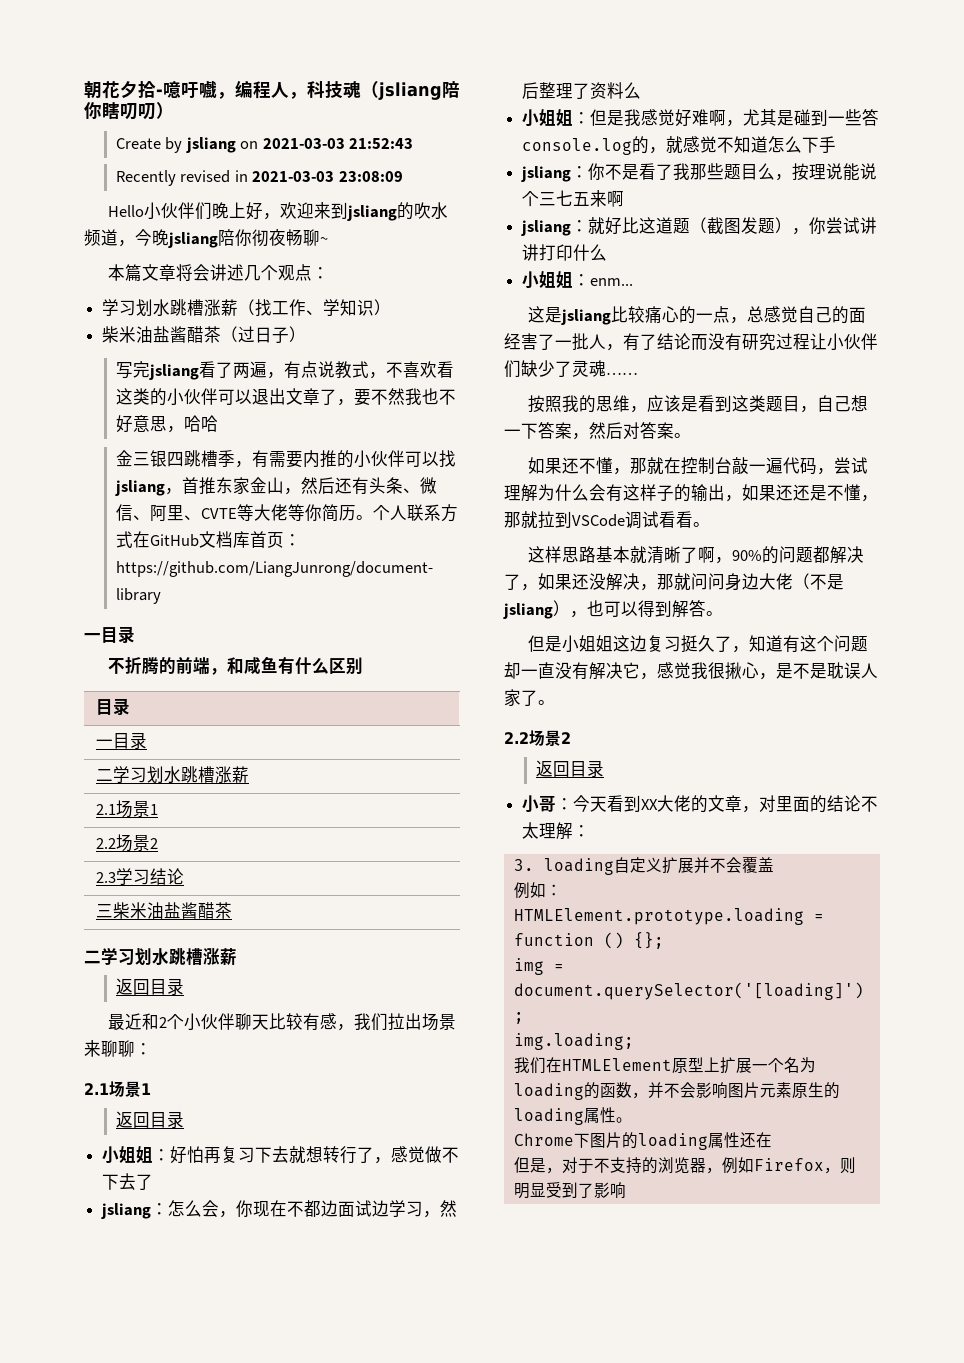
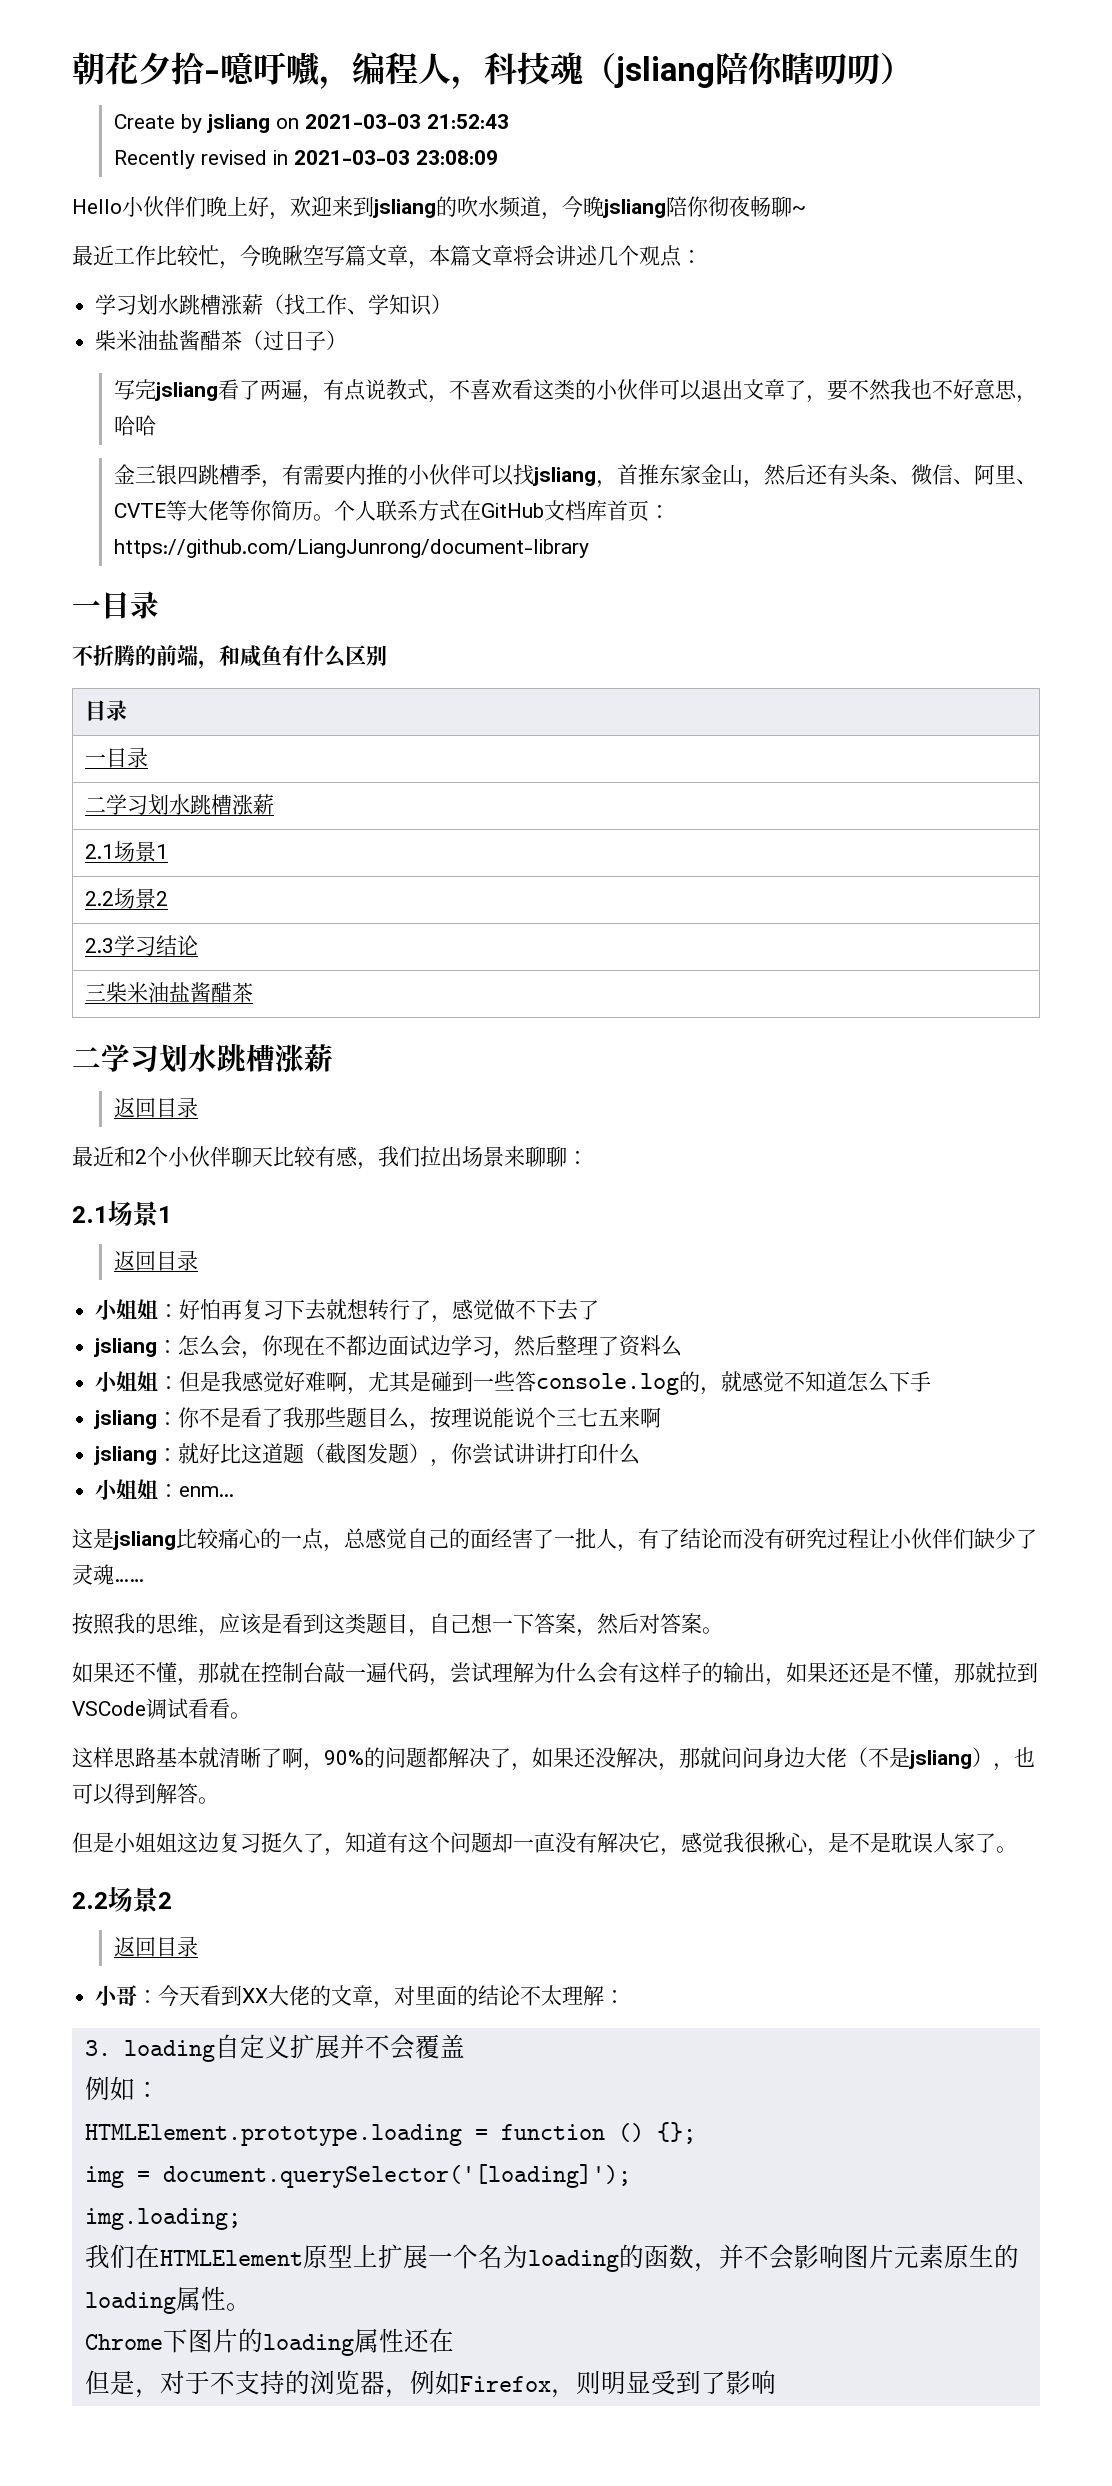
(328, 240) none -> [72,245,429,269] 最近工作比较忙，今晚瞅空写篇文章，

